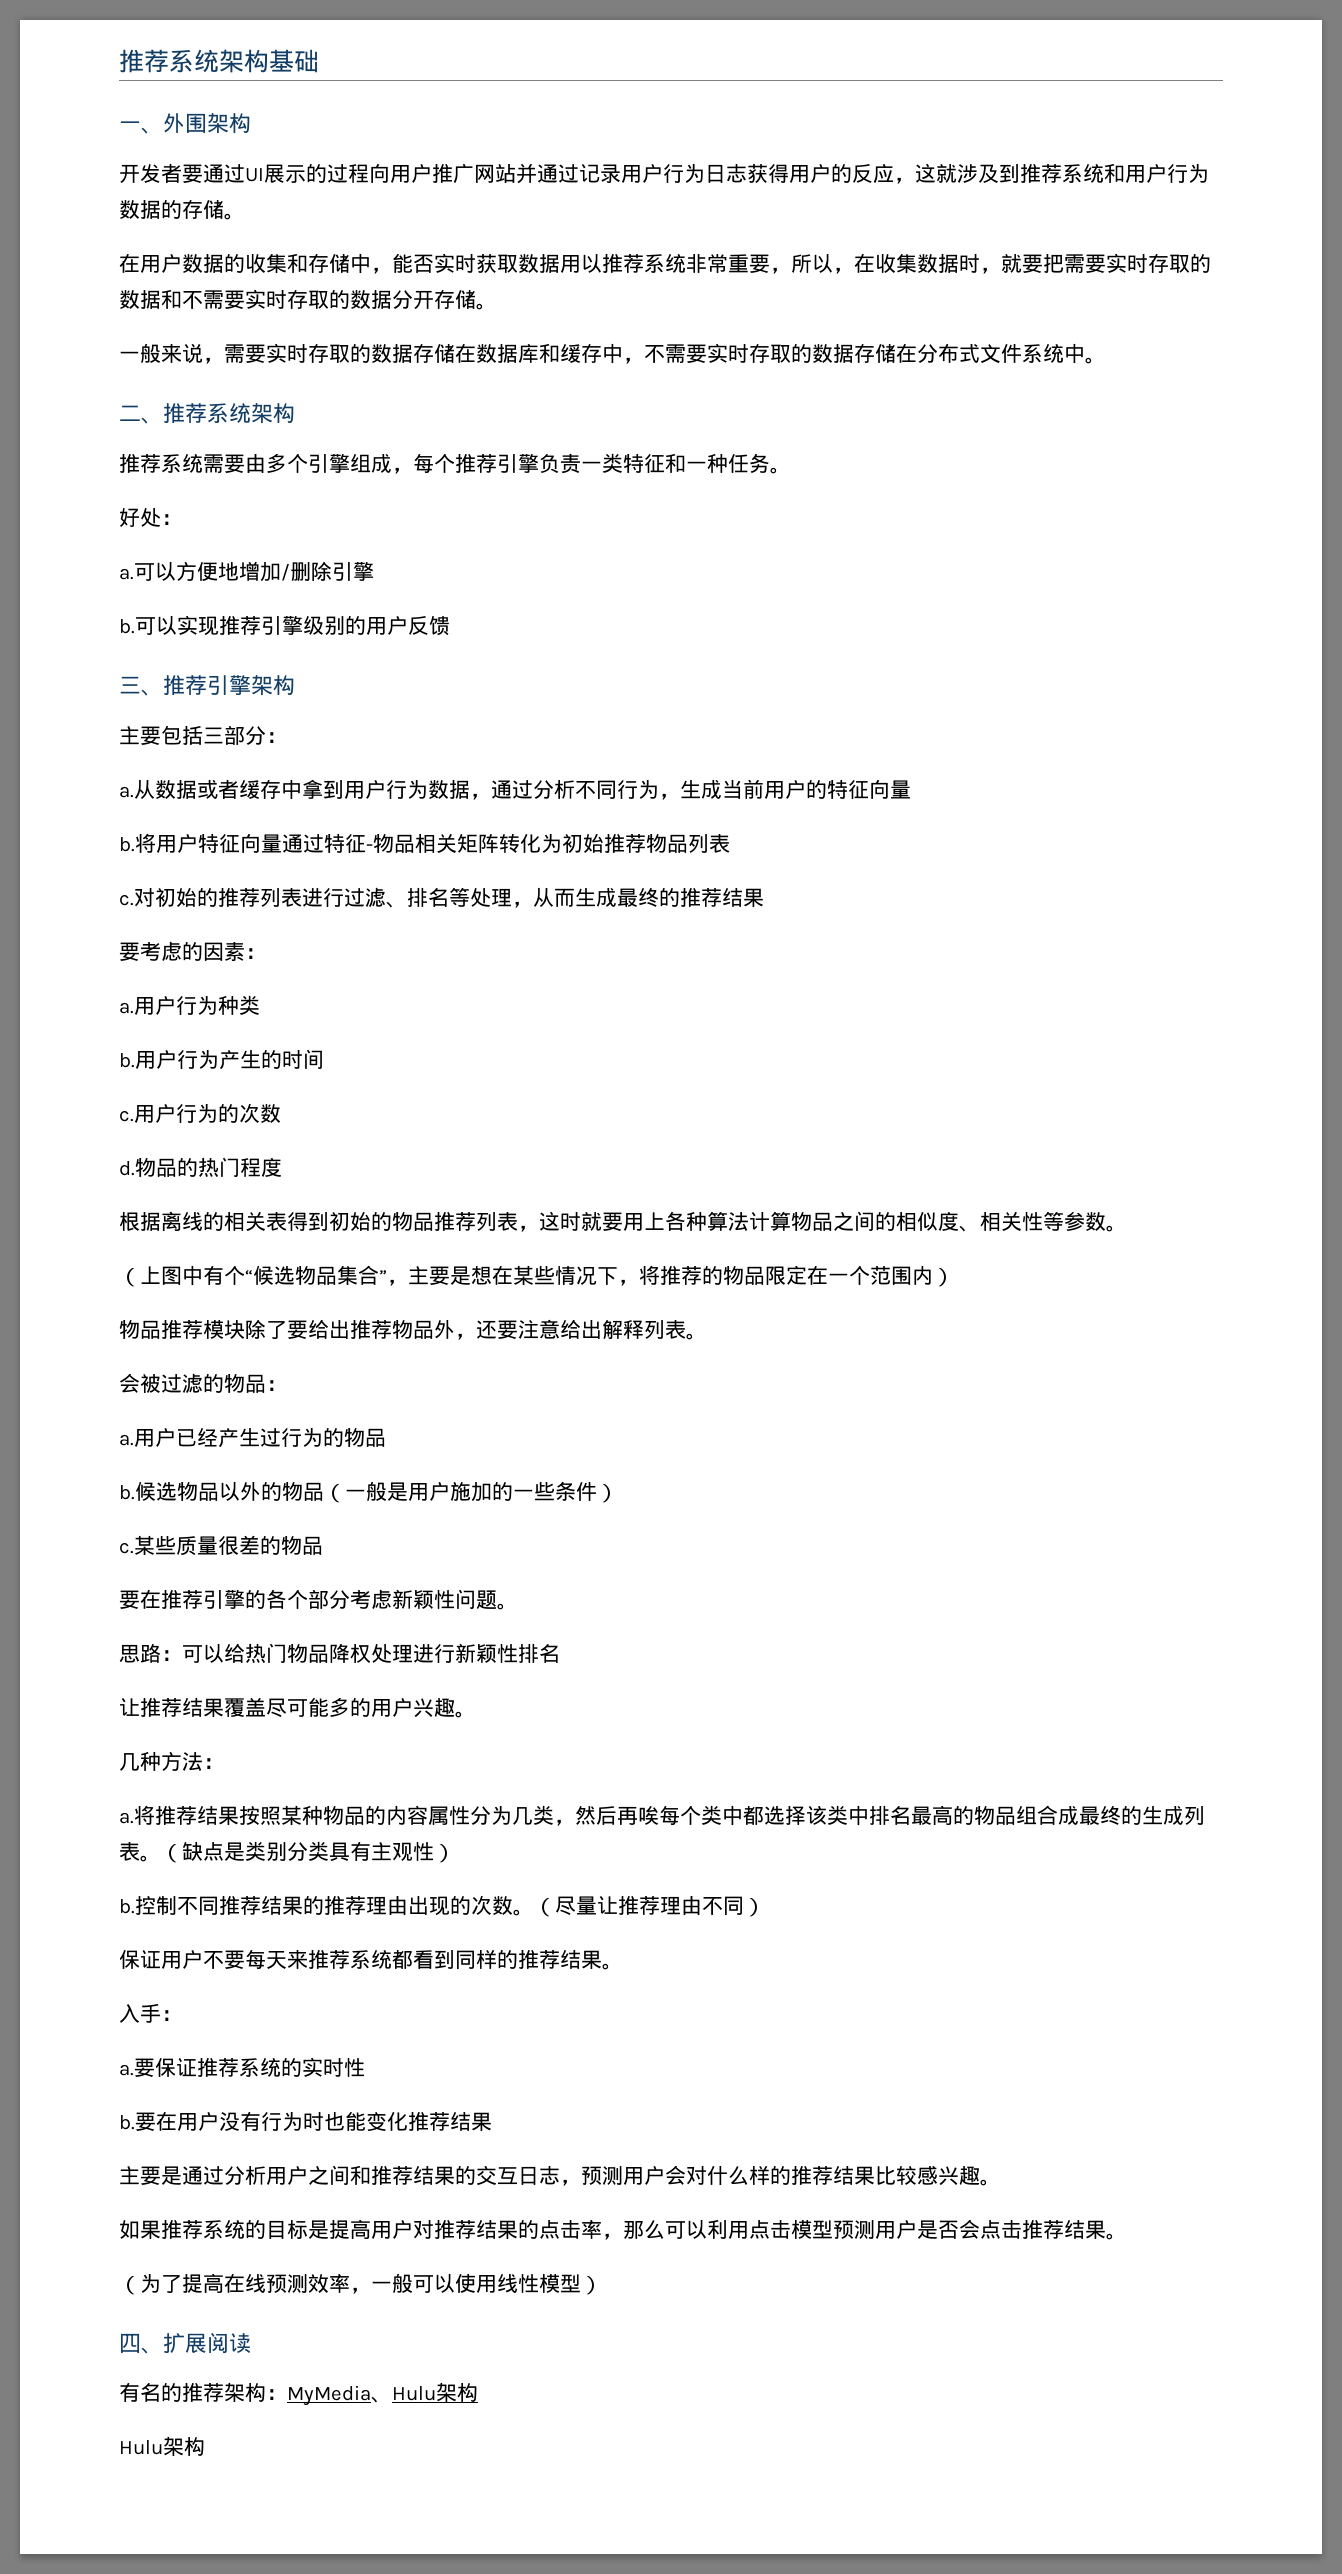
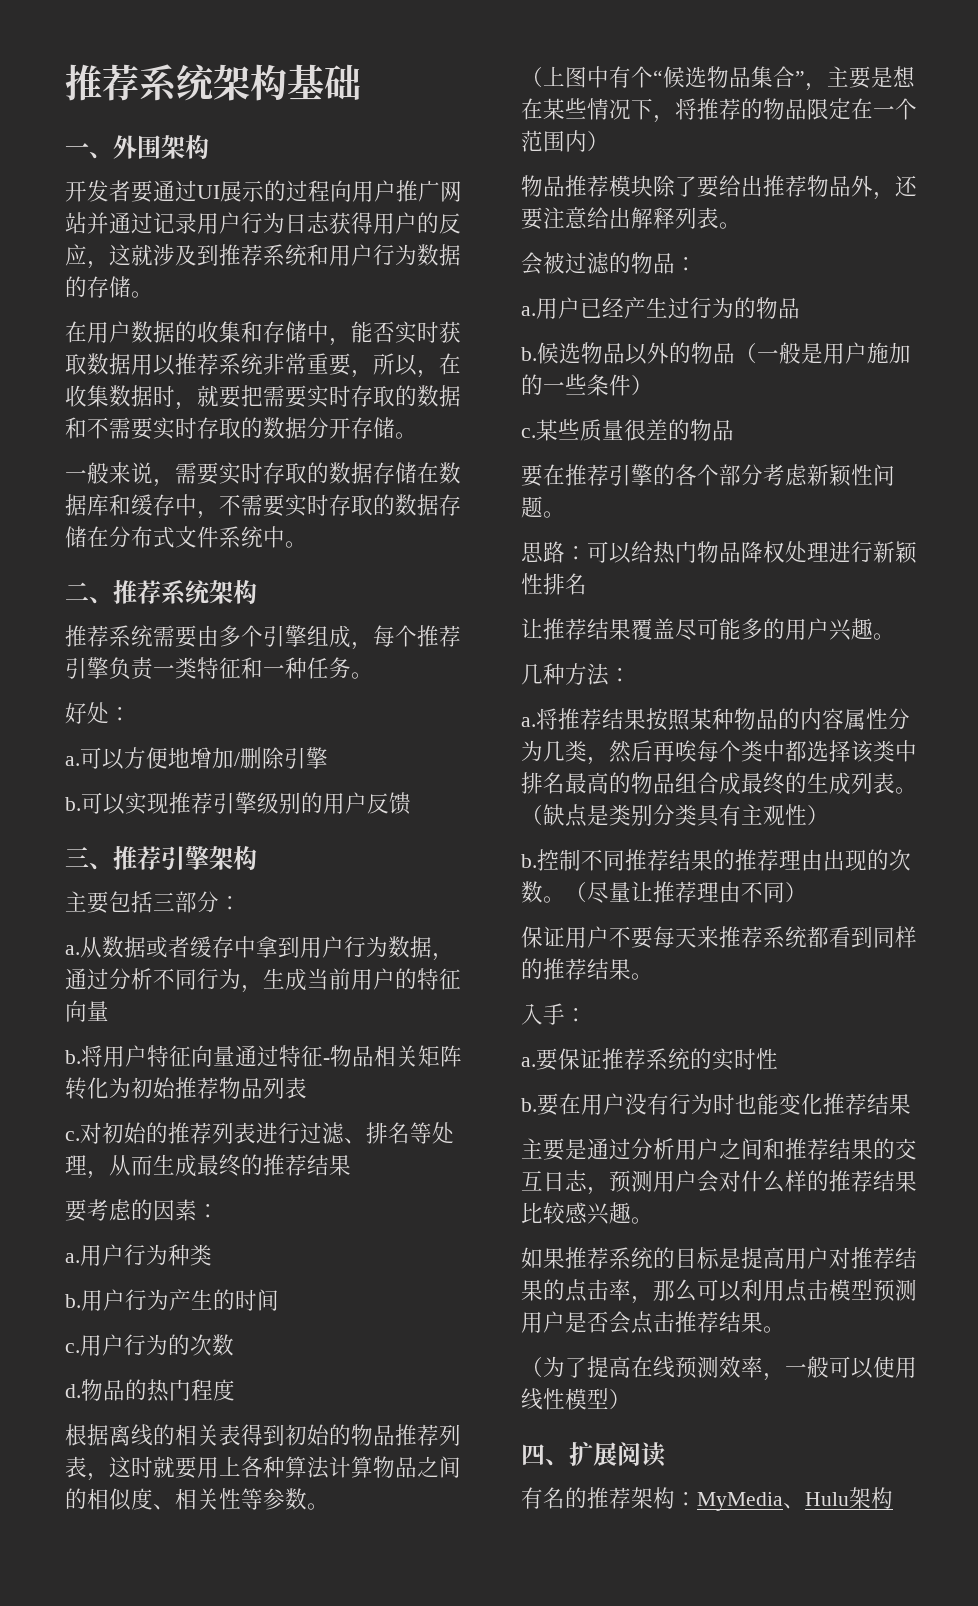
[119,2436,205,2456] // Hulu架构 -> (893, 1498) none

